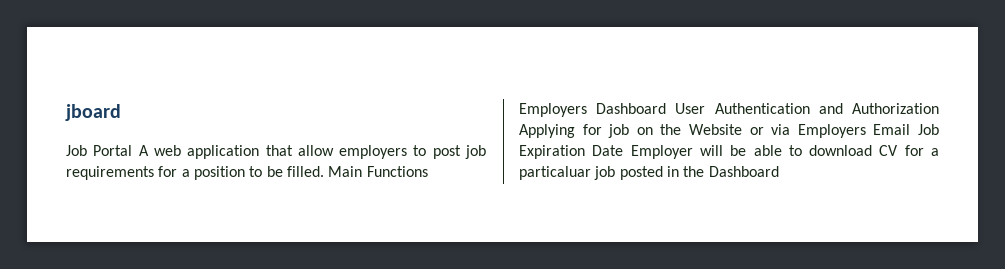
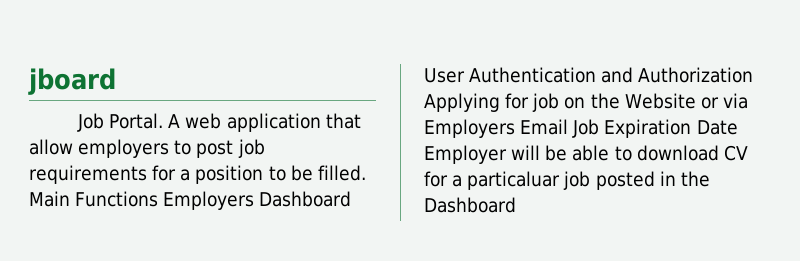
[93,145,133,156] Portal -> [109,113,164,129] Portal.

